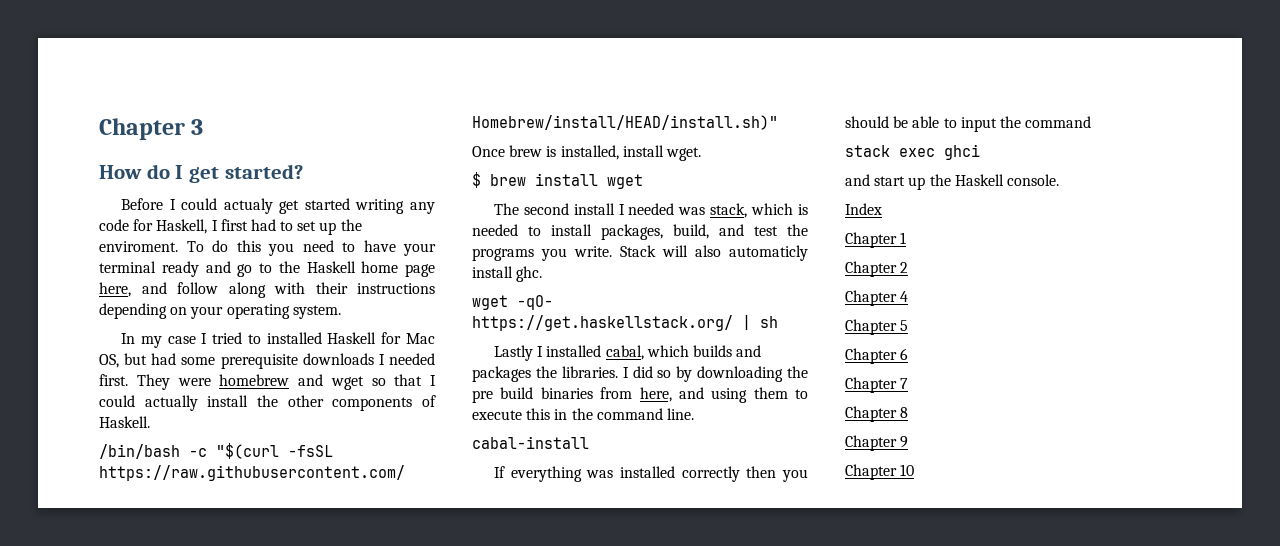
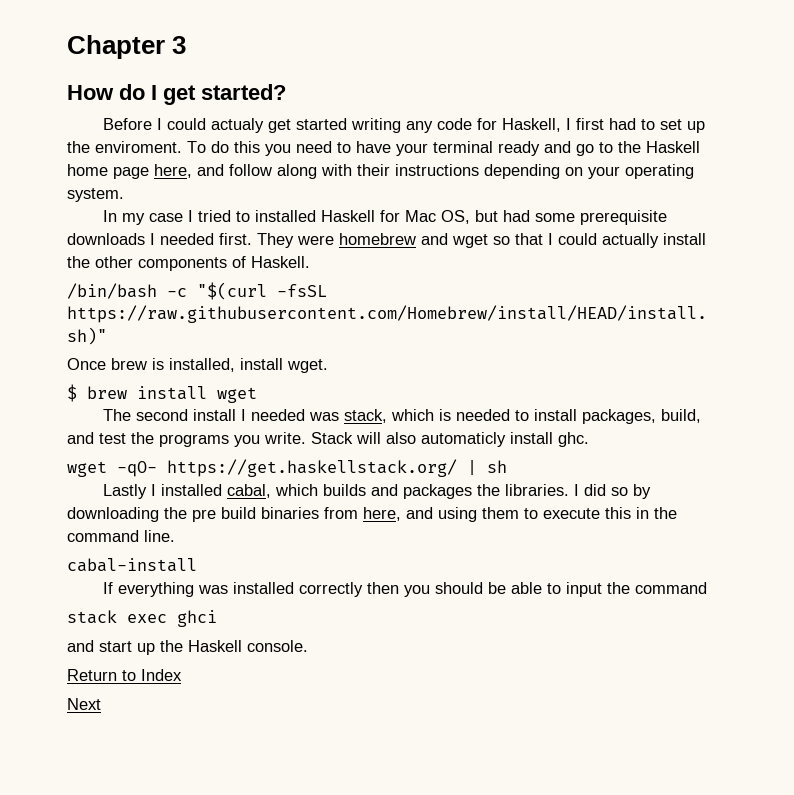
(1059, 180) none -> [67,669,136,681] Return to
[845,232,907,248] [845,261,909,277] [845,290,909,306] [845,319,909,335] [845,348,909,364] [845,377,909,393] [845,406,909,422] [845,435,909,451] [845,464,915,480] Chapter 1 // Chapter 2 // Chapter 4 // Chapter 5 // Chapter 6 // Chapter 7 // Chapter 8 // Chapter 9 // Chapter 10 -> [67,698,101,710] Next

